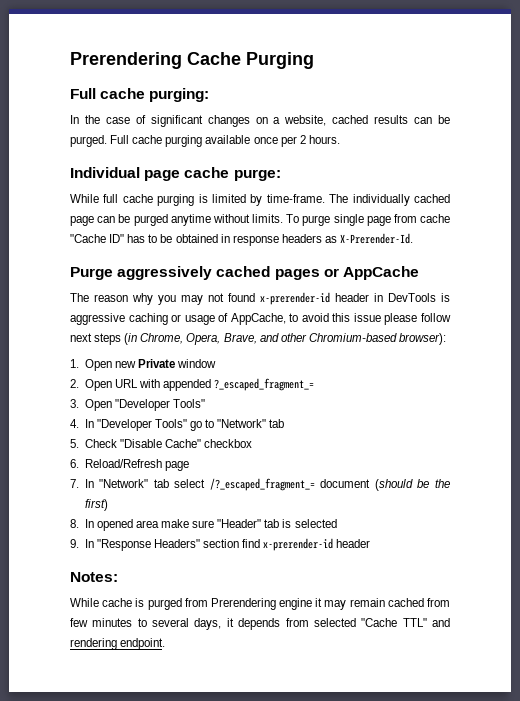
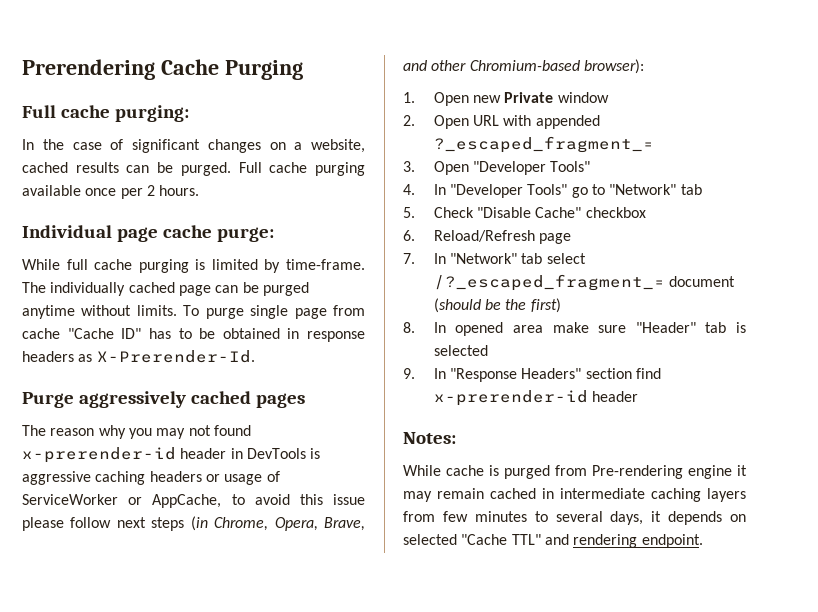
[323,266,419,280] or AppCache -> (306, 400) none
(168, 319) none -> [149,471,202,482] headers
(229, 317) none -> [22,494,143,505] ServiceWorker or
[210,598,276,610] Prerendering -> [592,465,683,479] Pre-rendering
(424, 602) none -> [542,488,746,502] in intermediate caching layers
[285,618,309,627] from -> [730,514,746,522] on

